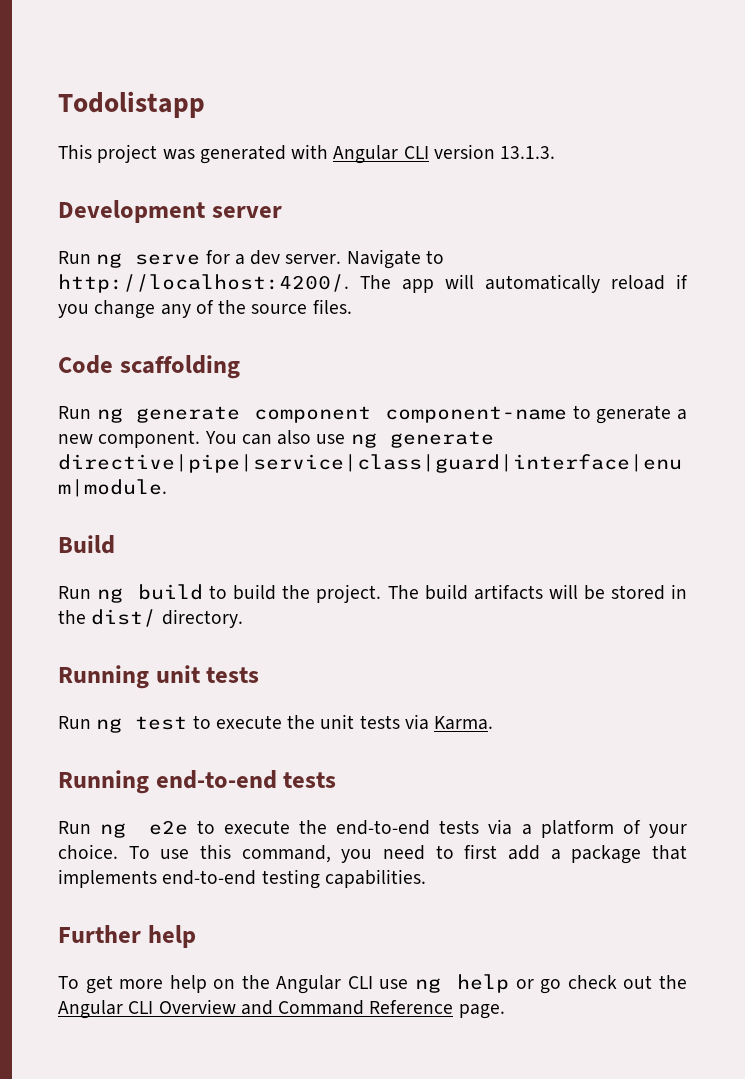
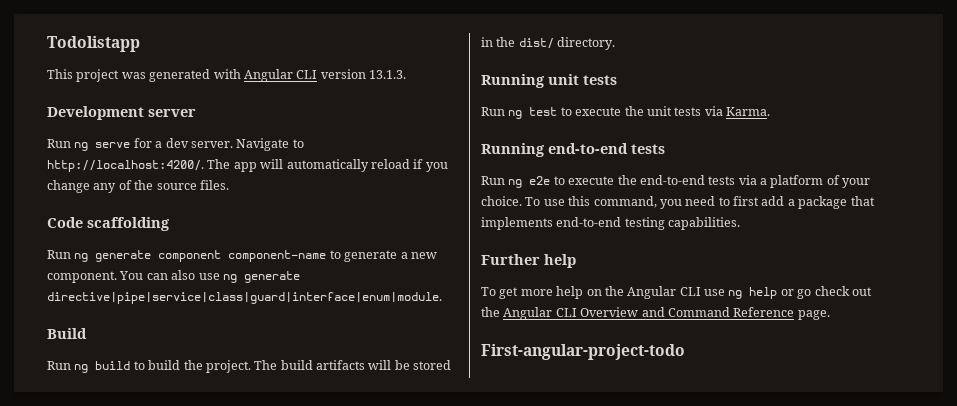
(505, 1011) none -> [481,344,685,360] // First-angular-project-todo

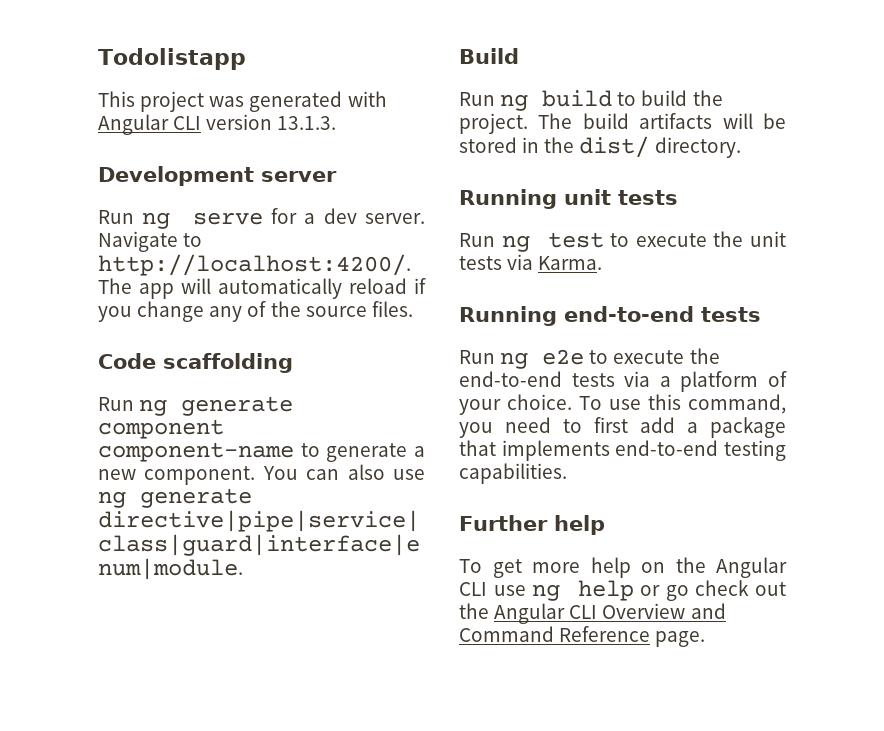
[481,344,685,360] // First-angular-project-todo -> (706, 639) none

